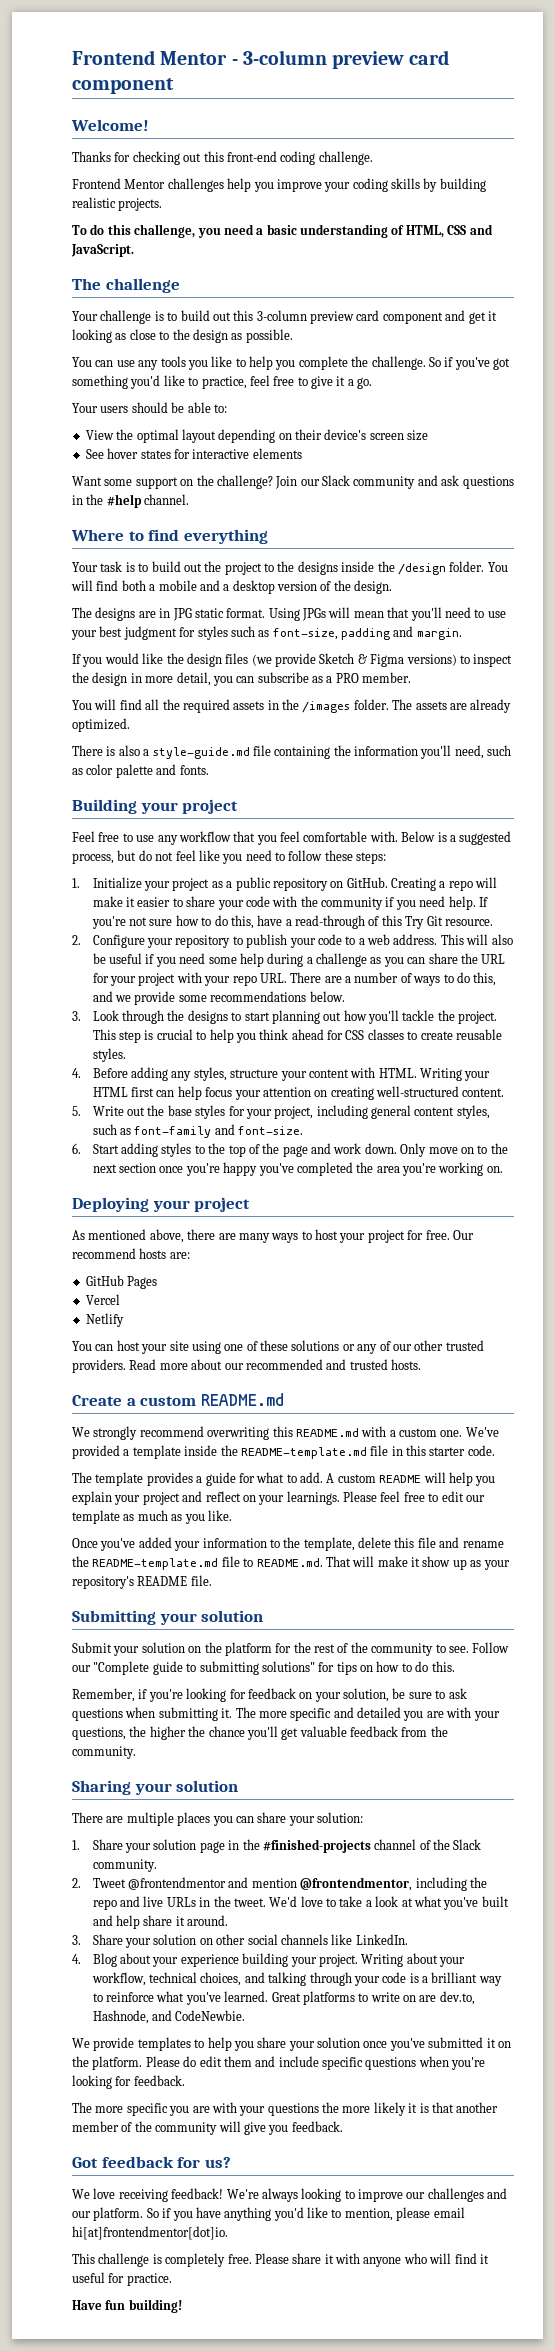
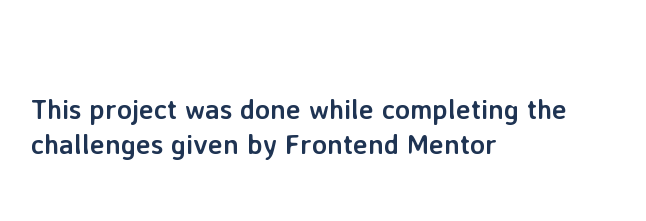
[72,50,450,69] [72,78,174,94] [71,119,149,131] [72,151,373,165] [72,178,486,192] [72,197,163,211] [72,224,493,238] [71,244,134,257] [72,278,180,293] [72,310,497,324] [72,329,293,343] [72,356,510,370] [72,375,373,389] [72,402,227,413] [85,429,429,443] [85,448,302,459] [72,475,514,489] [72,494,190,508] [71,529,268,544] [72,561,508,575] [71,580,393,594] [72,607,506,621] [71,626,462,640] [72,653,513,667] [72,672,412,686] [72,699,512,713] [72,718,130,732] [72,745,512,759] [72,764,209,778] [72,799,239,814] [72,831,512,845] [72,850,387,864] [72,877,498,891] [92,896,488,910] [91,915,493,929] [72,934,513,948] [92,953,506,967] [92,972,497,986] [92,991,345,1005] [72,1010,498,1024] [92,1029,502,1043] [92,1048,126,1062] [72,1067,491,1081] [92,1086,505,1100] [72,1105,490,1119] [92,1124,304,1138] [72,1143,508,1157] [92,1162,503,1176] [72,1197,251,1212] [72,1229,474,1243] [72,1248,190,1259] [85,1275,158,1289] [85,1294,120,1305] [85,1313,124,1327] [72,1340,484,1354] [72,1359,421,1373] [72,1393,284,1406] [72,1426,499,1440] [72,1445,495,1459] [72,1472,496,1486] [72,1491,485,1505] [72,1510,232,1524] [72,1537,504,1551] [72,1556,510,1570] [72,1575,212,1589] [72,1610,264,1625] [72,1642,510,1656] [72,1661,455,1675] [72,1688,467,1702] [72,1707,500,1721] [72,1726,448,1740] [72,1746,136,1759] [72,1780,239,1795] [72,1812,363,1826] [72,1839,482,1853] [92,1859,157,1872] [72,1877,487,1891] [92,1896,509,1910] [92,1915,229,1929] [72,1934,408,1948] [72,1953,466,1967] [91,1972,502,1986] [92,1991,475,2005] [92,2010,246,2024] [72,2037,511,2051] [72,2056,486,2070] [72,2075,185,2089] [72,2102,499,2116] [72,2121,343,2135] [72,2156,231,2168] [72,2188,508,2202] [72,2207,465,2221] [72,2226,228,2240] [72,2253,489,2267] [72,2272,172,2286] [72,2299,182,2313] Frontend Mentor - 3-column preview card component // Welcome! // Thanks for checking out this front-end coding challenge. // Frontend Mentor challenges help you improve your coding skills by building realistic projects. // To do this challenge, you need a basic understanding of HTML, CSS and JavaScript. // The challenge // Your challenge is to build out this 3-column preview card component and get it looking as close to the design as possible. // You can use any tools you like to help you complete the challenge. So if you've got something you'd like to practice, feel free to give it a go. // Your users should be able to: // View the optimal layout depending on their device's screen size // See hover states for interactive elements // Want some support on the challenge? Join our Slack community and ask questions in the #help channel. // Where to find everything // Your task is to build out the project to the designs inside the /design folder. You will find both a mobile and a desktop version of the design. // The designs are in JPG static format. Using JPGs will mean that you'll need to use your best judgment for styles such as font-size, padding and margin. // If you would like the design files (we provide Sketch & Figma versions) to inspect the design in more detail, you can subscribe as a PRO member. // You will find all the required assets in the /images folder. The assets are already optimized. // There is also a style-guide.md file containing the information you'll need, such as color palette and fonts. // Building your project // Feel free to use any workflow that you feel comfortable with. Below is a suggested process, but do not feel like you need to follow these steps: // 1. Initialize your project as a public repository on GitHub. Creating a repo will make it easier to share your code with the community if you need help. If you're not sure how to do this, have a read-through of this Try Git resource. // 2. Configure your repository to publish your code to a web address. This will also be useful if you need some help during a challenge as you can share the URL for your project with your repo URL. There are a number of ways to do this, and we provide some recommendations below. // 3. Look through the designs to start planning out how you'll tackle the project. This step is crucial to help you think ahead for CSS classes to create reusable styles. // 4. Before adding any styles, structure your content with HTML. Writing your HTML first can help focus your attention on creating well-structured content. // 5. Write out the base styles for your project, including general content styles, such as font-family and font-size. // 6. Start adding styles to the top of the page and work down. Only move on to the next section once you're happy you've completed the area you're working on. // Deploying your project // As mentioned above, there are many ways to host your project for free. Our recommend hosts are: // GitHub Pages // Vercel // Netlify // You can host your site using one of these solutions or any of our other trusted providers. Read more about our recommended and trusted hosts. // Create a custom README.md // We strongly recommend overwriting this README.md with a custom one. We've provided a template inside the README-template.md file in this starter code. // The template provides a guide for what to add. A custom README will help you explain your project and reflect on your learnings. Please feel free to edit our template as much as you like. // Once you've added your information to the template, delete this file and rename the README-template.md file to README.md. That will make it show up as your repository's README file. // Submitting your solution // Submit your solution on the platform for the rest of the community to see. Follow our "Complete guide to submitting solutions" for tips on how to do this. // Remember, if you're looking for feedback on your solution, be sure to ask questions when submitting it. The more specific and detailed you are with your questions, the higher the chance you'll get valuable feedback from the community. // Sharing your solution // There are multiple places you can share your solution: // 1. Share your solution page in the #finished-projects channel of the Slack community. // 2. Tweet @frontendmentor and mention @frontendmentor, including the repo and live URLs in the tweet. We'd love to take a look at what you've built and help share it around. // 3. Share your solution on other social channels like LinkedIn. // 4. Blog about your experience building your project. Writing about your workflow, technical choices, and talking through your code is a brilliant way to reinforce what you've learned. Great platforms to write on are dev.to, Hashnode, and CodeNewbie. // We provide templates to help you share your solution once you've submitted it on the platform. Please do edit them and include specific questions when you're looking for feedback. // The more specific you are with your questions the more likely it is that another member of the community will give you feedback. // Got feedback for us? // We love receiving feedback! We're always looking to improve our challenges and our platform. So if you have anything you'd like to mention, please email hi[at]frontendmentor[dot]io. // This challenge is completely free. Please share it with anyone who will find it useful for practice. // Have fun building! -> [31,99,567,125] [31,134,497,160] This project was done while completing the challenges given by Frontend Mentor

